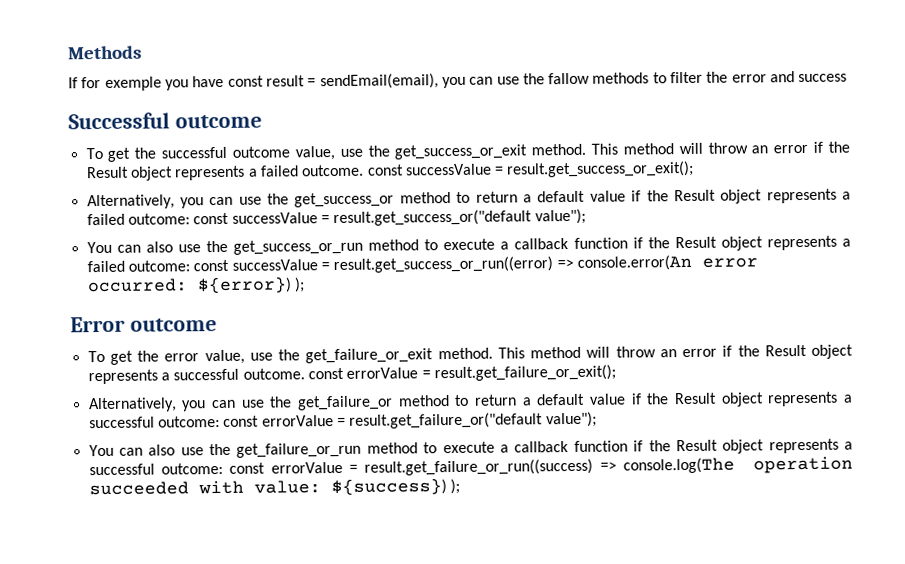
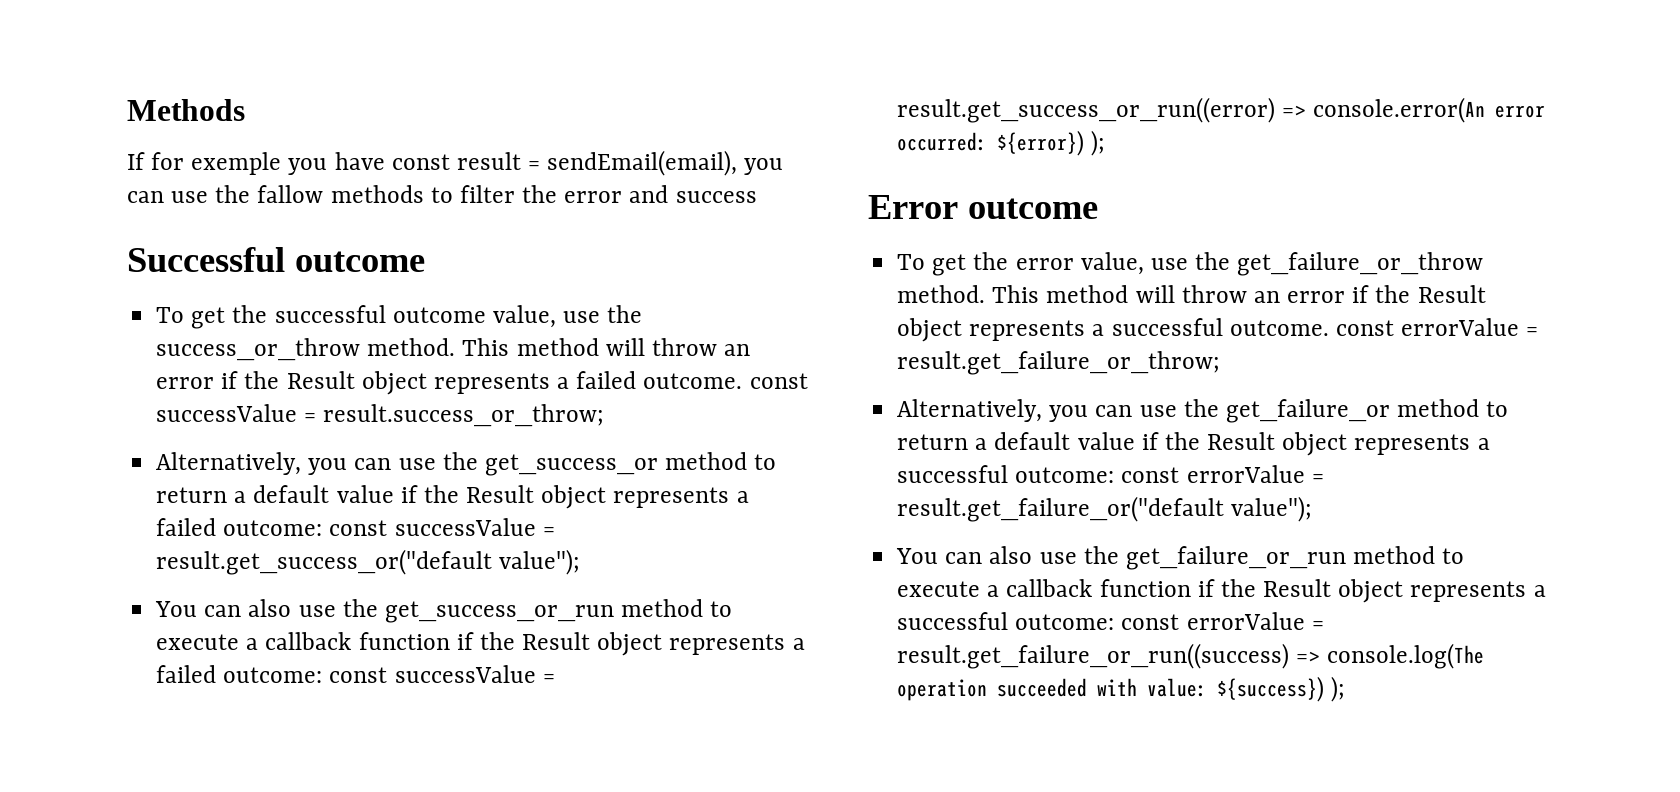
[394,144,528,160] get_success_or_exit -> [156,338,361,361] success_or_throw
[506,160,695,178] result.get_success_or_exit(); -> [323,404,605,427] result.success_or_throw;
[305,348,434,364] get_failure_or_exit -> [1237,252,1484,276] get_failure_or_throw
[433,364,616,382] result.get_failure_or_exit(); -> [897,351,1221,375] result.get_failure_or_throw;

